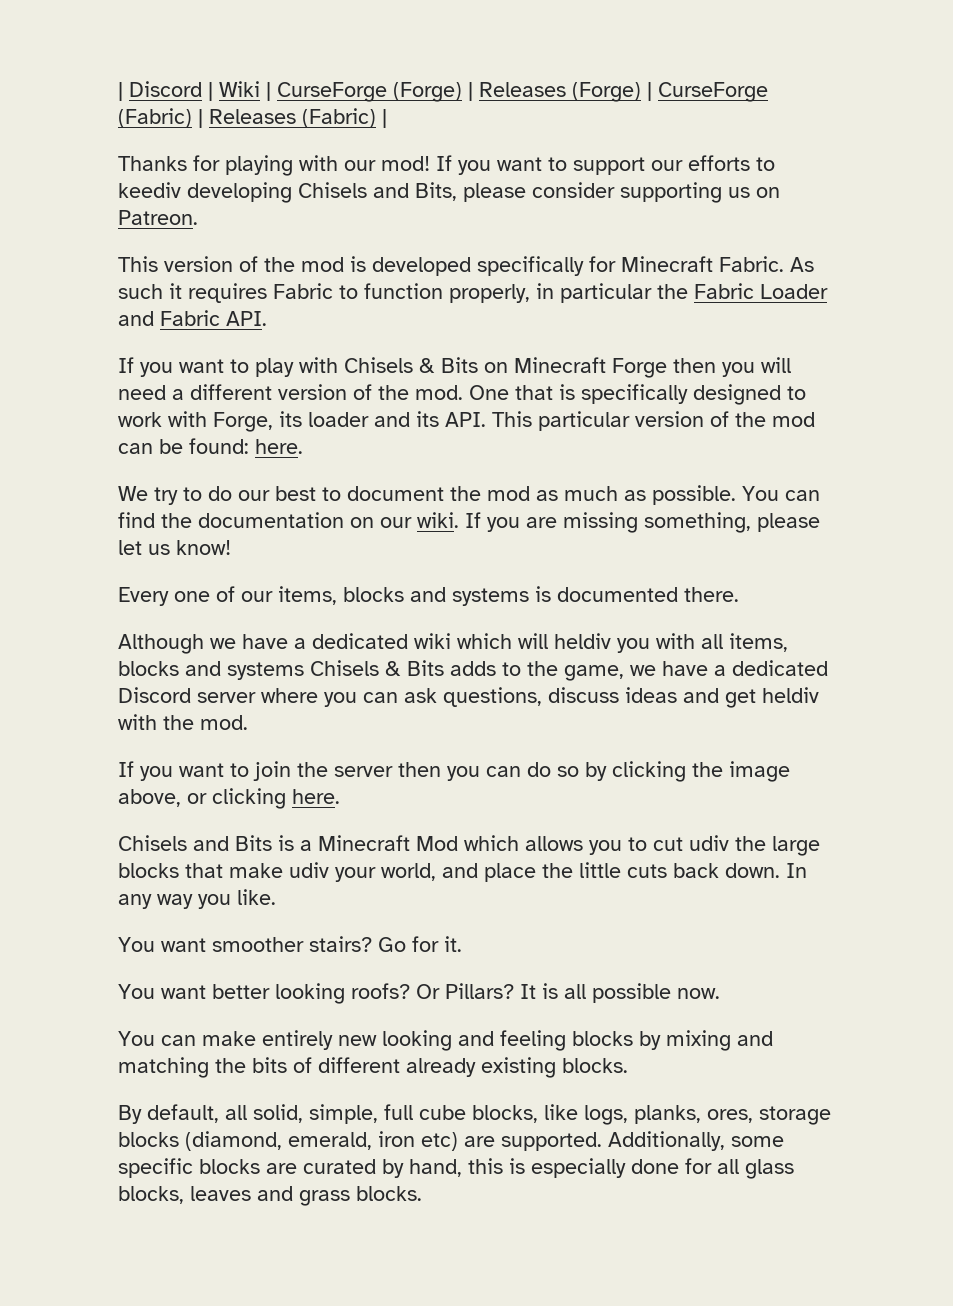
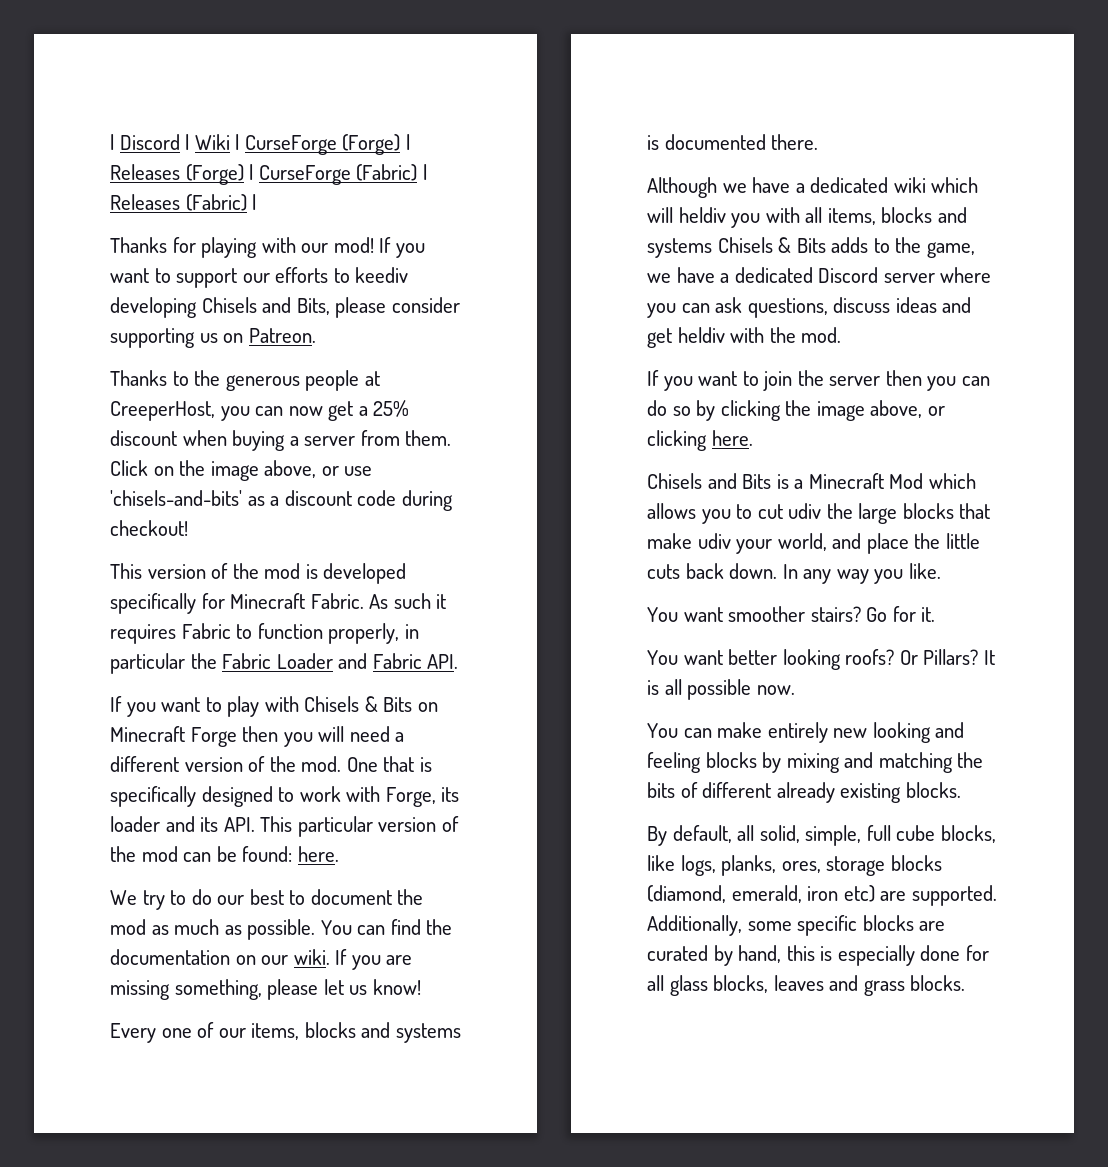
(198, 217) none -> [110,370,380,391] [110,400,410,421] [110,430,452,451] [110,460,373,481] [110,490,453,511] [110,520,188,536] // Thanks to the generous people at CreeperHost, you can now get a 25% discount when buying a server from them. Click on the image above, or use 'chisels-and-bits' as a discount code during checkout!

